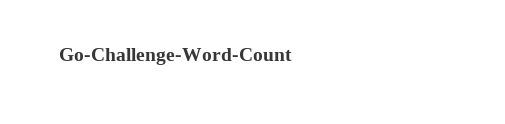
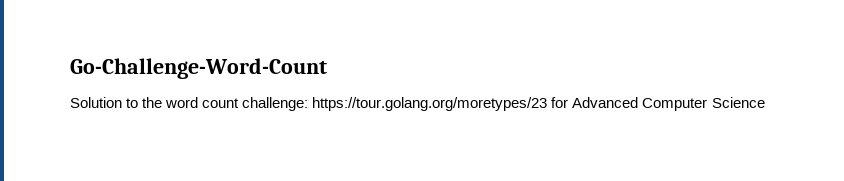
(292, 56) none -> [70,97,765,111] // Solution to the word count challenge: https://tour.golang.org/moretypes/23 for Advanced Computer Science

